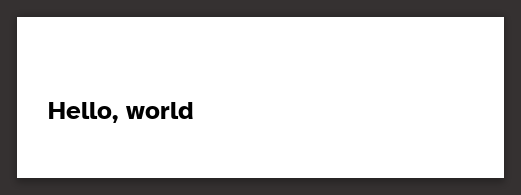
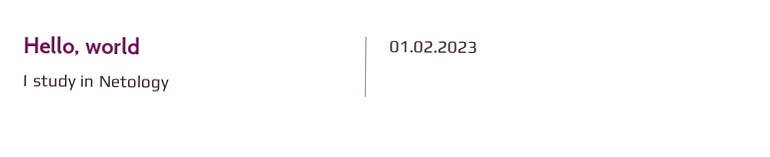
(194, 110) none -> [22,74,170,92] [389,40,478,54] // I study in Netology // 01.02.2023

